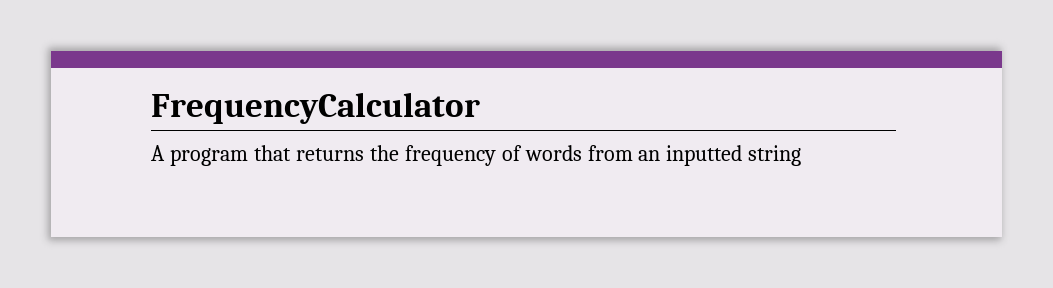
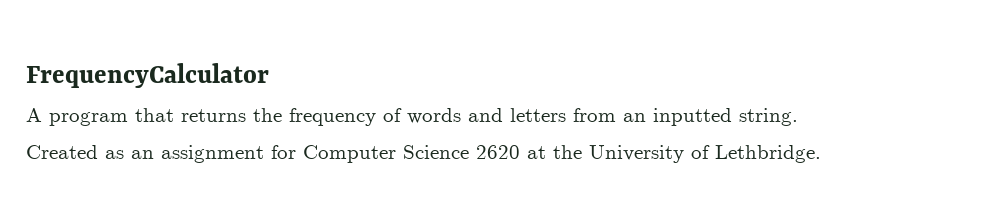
(582, 153) none -> [468,108,566,122] and letters
[748,145,802,166] string -> [739,108,798,126] [26,145,821,163] string. // Created as an assignment for Computer Science 2620 at the University of Lethbridge.

